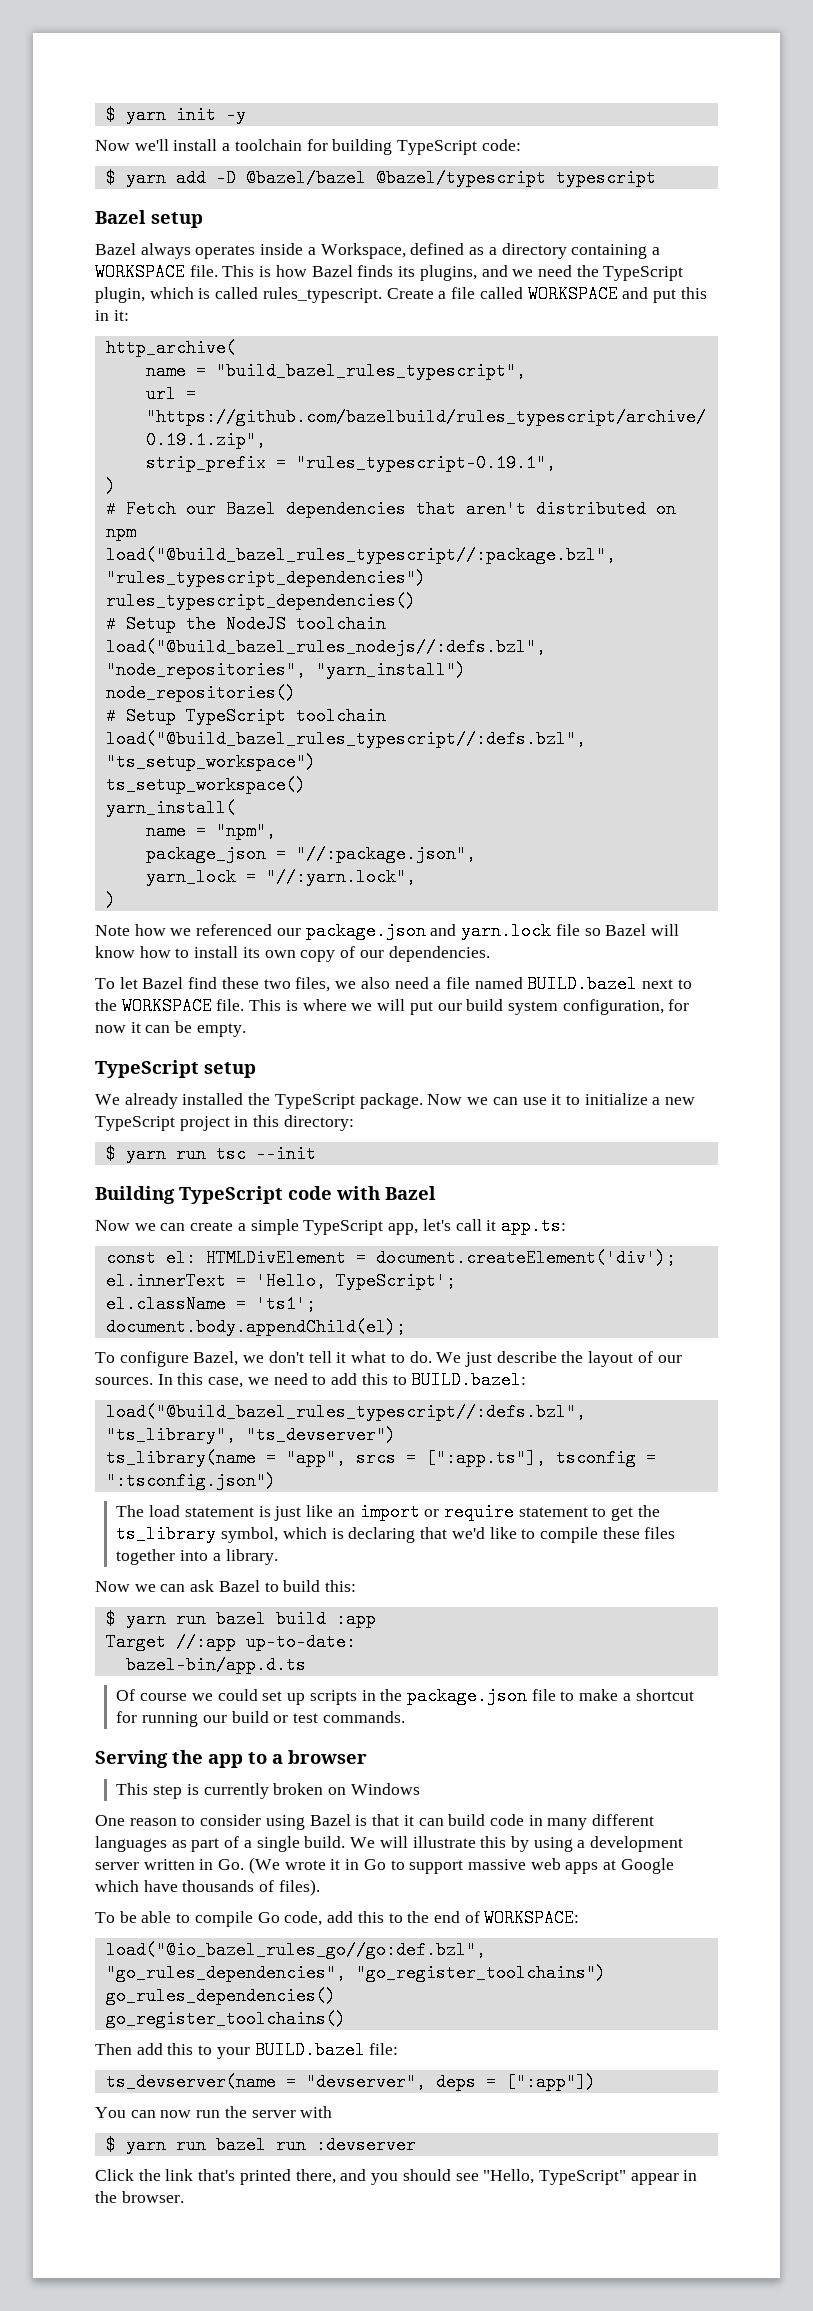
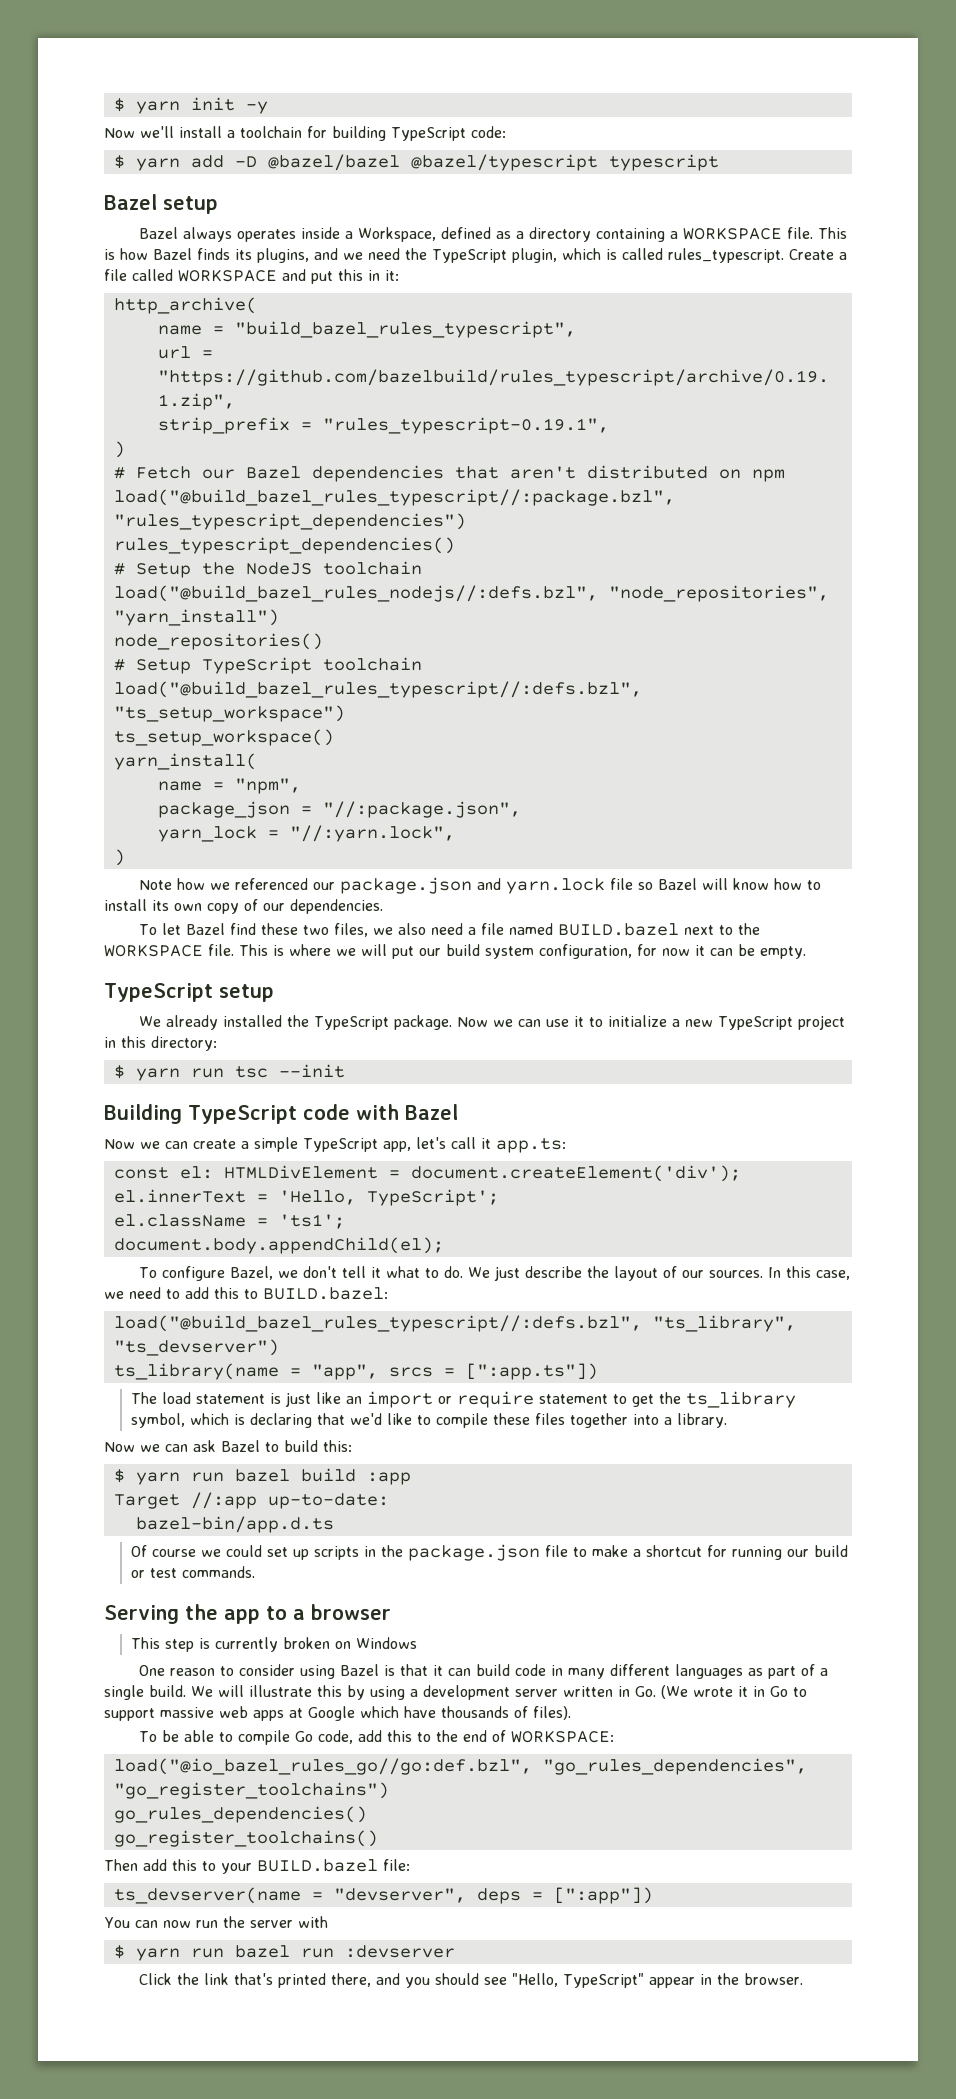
[425,1449,656,1467] [105,1472,276,1490] [":app.ts"], tsconfig = ":tsconfig.json") -> [465,1363,598,1380] [":app.ts"])

